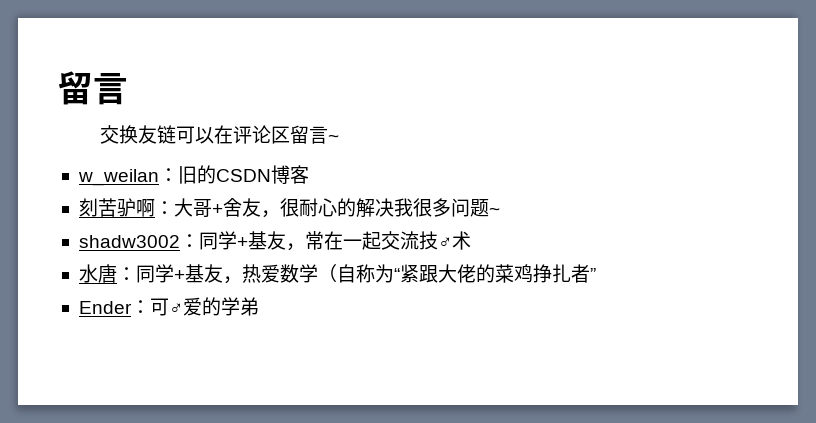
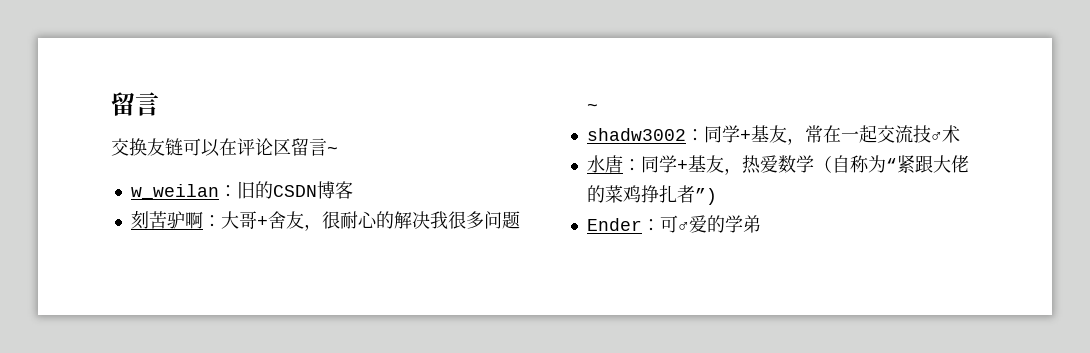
[589,268,596,281] ” -> [694,188,717,205] ”)

